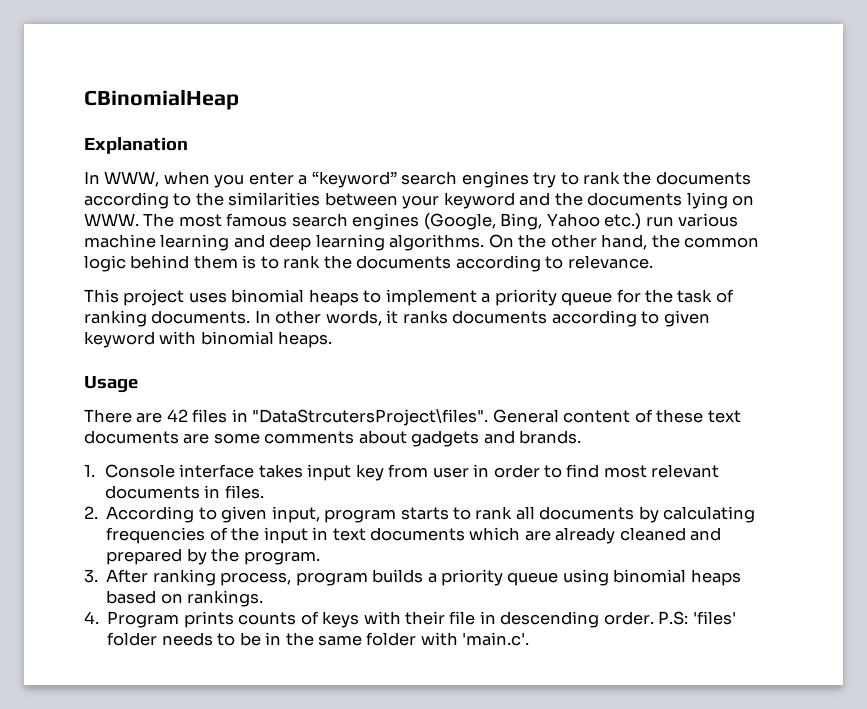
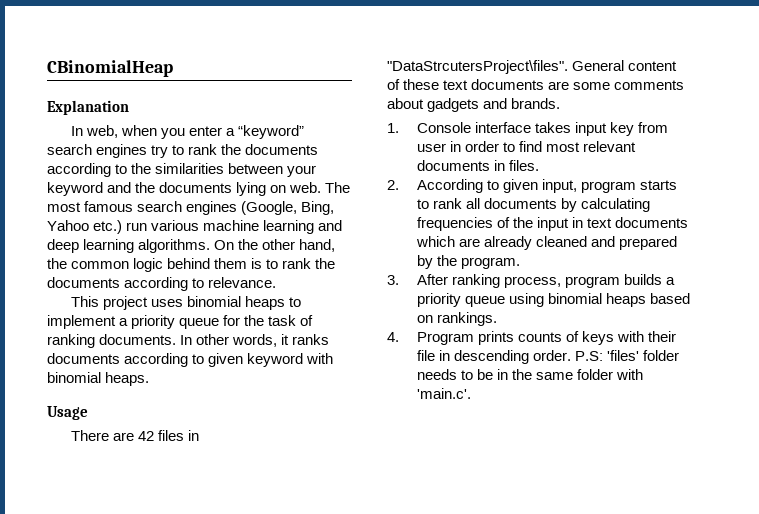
[104,171,160,187] WWW, -> [85,125,118,138] web,
[84,213,139,226] WWW. -> [289,182,322,193] web.

